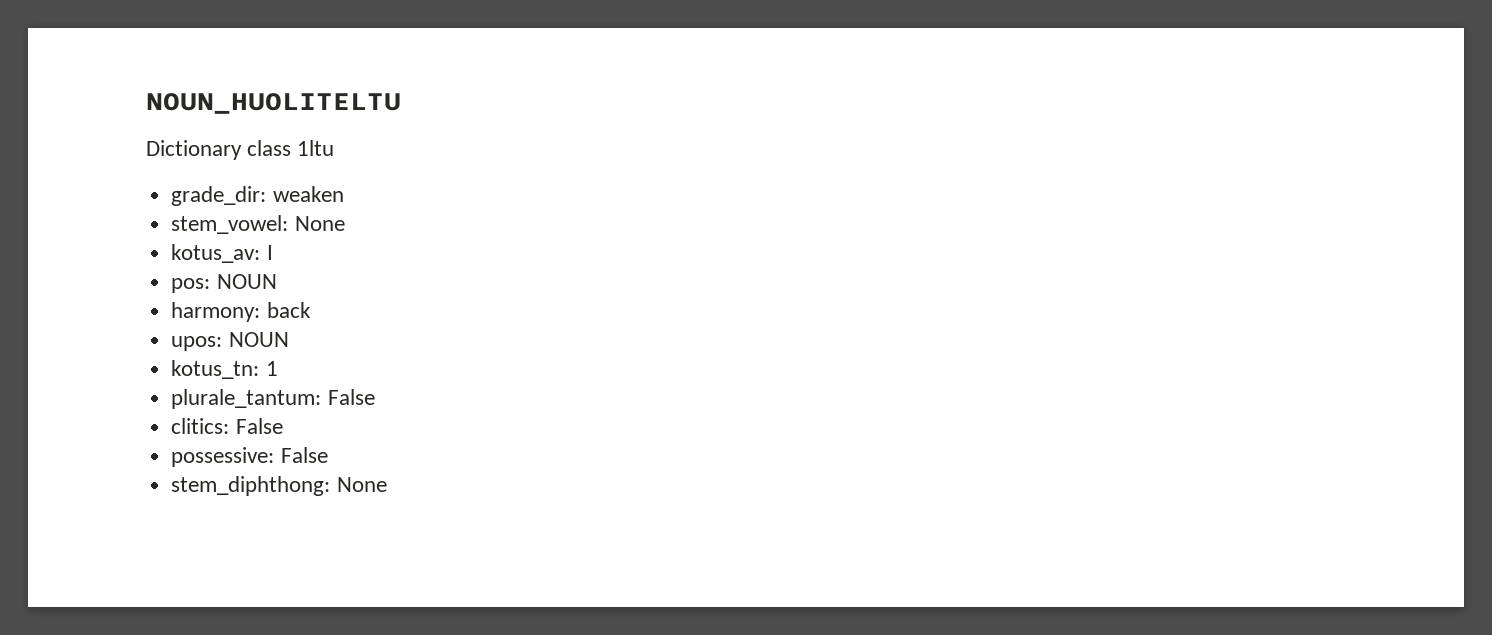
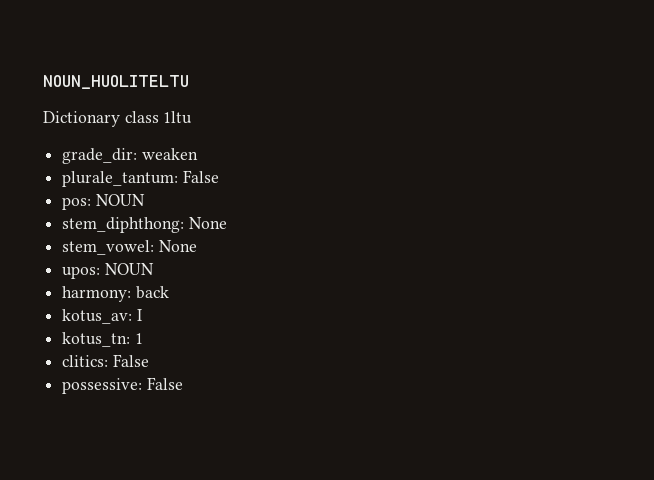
(344, 194) none -> [62,170,219,187] [62,194,145,210] [62,217,227,233] // plurale_tantum: False // pos: NOUN // stem_diphthong: None
[171,244,273,263] [171,278,211,293] kotus_av: I // pos: -> [62,266,101,279] upos:
[171,332,289,351] upos: NOUN -> [62,309,142,324] kotus_av: I
[171,389,375,409] // plurale_tantum: False -> (143, 338) none
[171,476,387,496] // stem_diphthong: None -> (183, 383) none

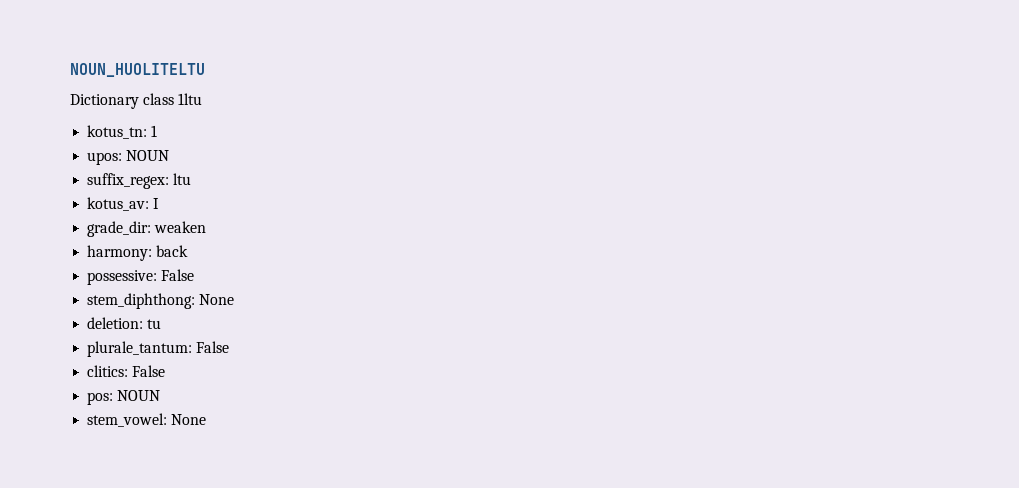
[62,148,198,164] grade_dir: weaken -> [87,125,158,139] [87,150,170,165] [87,173,192,189] [87,197,160,211] [87,221,207,237] [87,245,189,261] [87,269,195,285] [87,293,235,309] [87,317,162,329] kotus_tn: 1 // upos: NOUN // suffix_regex: ltu // kotus_av: I // grade_dir: weaken // harmony: back // possessive: False // stem_diphthong: None // deletion: tu
(219, 176) none -> [87,365,166,377] // clitics: False
[62,217,227,233] // stem_diphthong: None -> (161, 395) none
[62,263,154,279] [62,286,169,302] [62,309,142,324] [62,332,143,347] [62,354,149,367] [62,377,183,394] // upos: NOUN // harmony: back // kotus_av: I // kotus_tn: 1 // clitics: False // possessive: False -> (207, 419) none

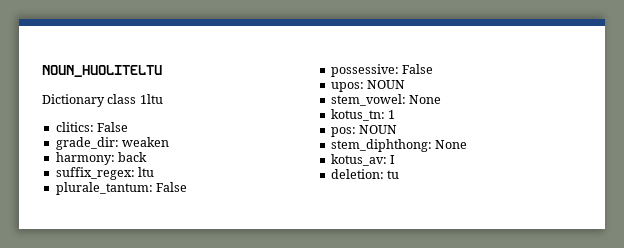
[87,125,158,139] [87,150,170,165] [87,173,192,189] [87,197,160,211] [87,221,207,237] [87,245,189,261] [87,269,195,285] kotus_tn: 1 // upos: NOUN // suffix_regex: ltu // kotus_av: I // grade_dir: weaken // harmony: back // possessive: False -> [55,122,129,132] [55,137,170,150] [55,152,148,165] [55,167,155,180] [55,182,188,195] [330,64,434,77] [330,80,406,92] [330,94,442,106] [330,109,396,121] [330,125,398,137] clitics: False // grade_dir: weaken // harmony: back // suffix_regex: ltu // plurale_tantum: False // possessive: False // upos: NOUN // stem_vowel: None // kotus_tn: 1 // pos: NOUN
(235, 299) none -> [330,154,396,166] // kotus_av: I
[87,341,230,357] [87,365,166,377] [87,390,161,405] [87,413,207,427] // plurale_tantum: False // clitics: False // pos: NOUN // stem_vowel: None -> (400, 174) none

